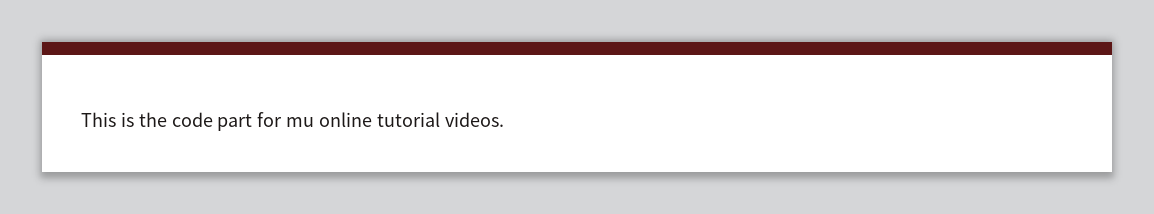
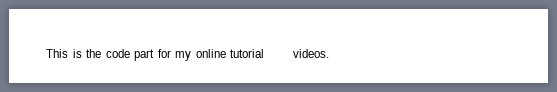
[286,117,315,127] mu -> [175,51,191,61] my

